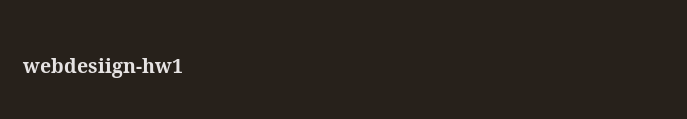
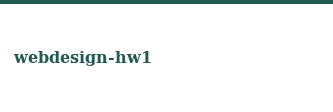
[22,58,183,78] webdesiign-hw1 -> [13,51,152,66] webdesign-hw1

